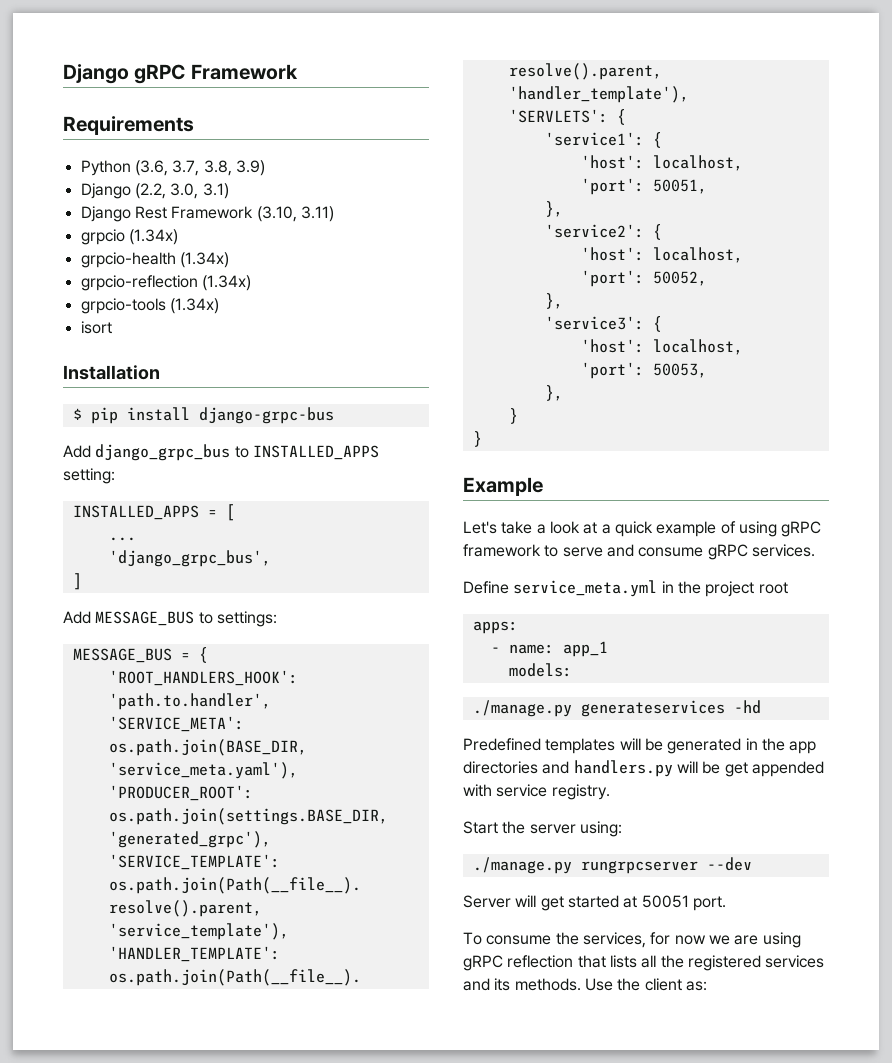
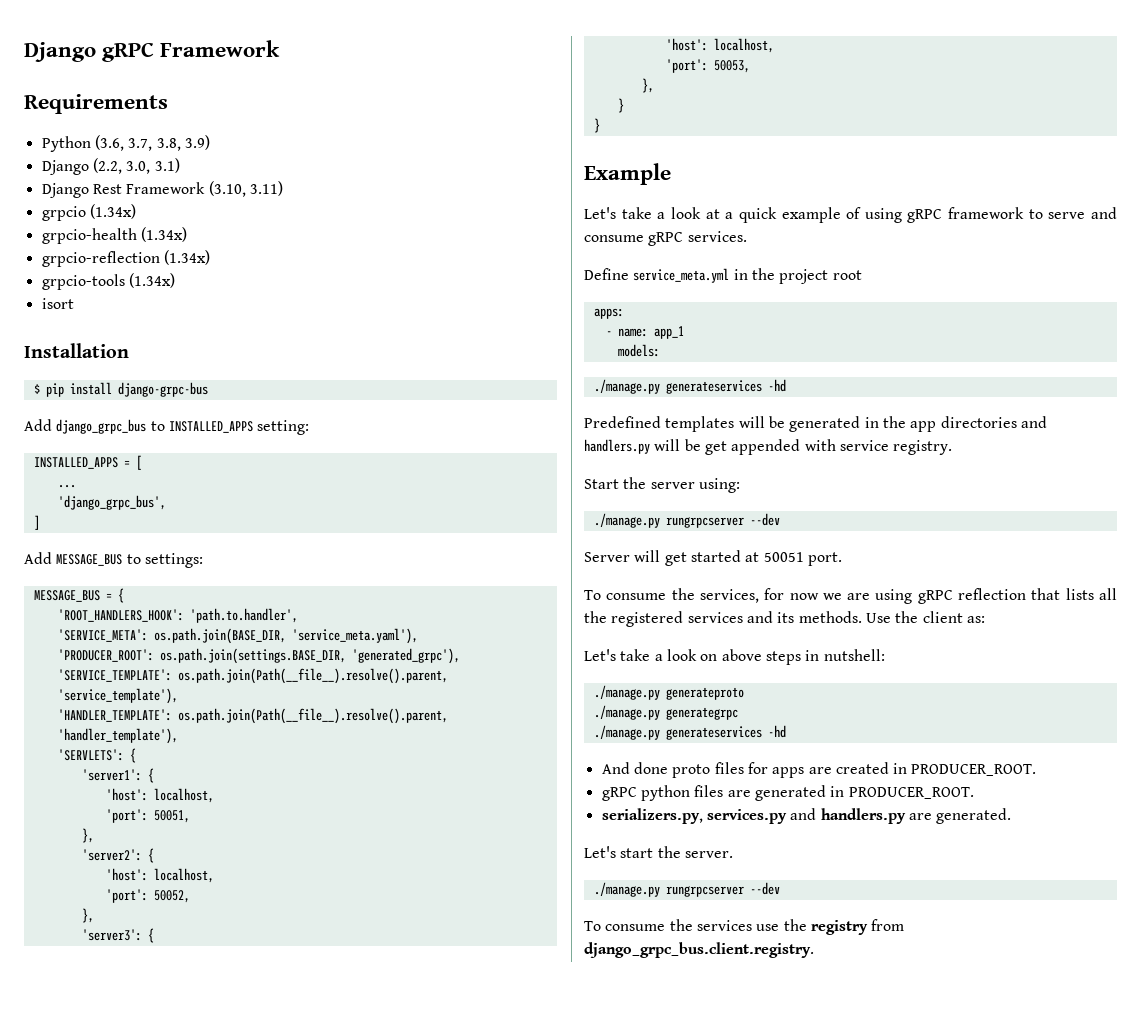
[544,132,644,146] 'service1': -> [81,769,142,781] 'server1':
[544,224,644,238] 'service2': -> [81,849,142,861] 'server2':
[544,316,644,330] 'service3': -> [81,929,142,941] 'server3':
(707, 986) none -> [584,649,885,665] [593,685,744,700] [593,705,738,720] [593,725,786,740] [601,762,1037,778] [601,785,974,801] [601,808,1012,824] [584,846,733,858] [593,882,780,897] [584,919,905,935] [584,942,814,958] // Let's take a look on above steps in nutshell: // ./manage.py generateproto // ./manage.py generategrpc // ./manage.py generateservices -hd // And done proto files for apps are created in PRODUCER_ROOT. // gRPC python files are generated in PRODUCER_ROOT. // serializers.py, services.py and handlers.py are generated. // Let's start the server. // ./manage.py rungrpcserver --dev // To consume the services use the registry from django_grpc_bus.client.registry.

